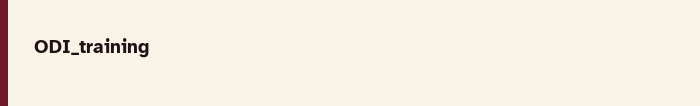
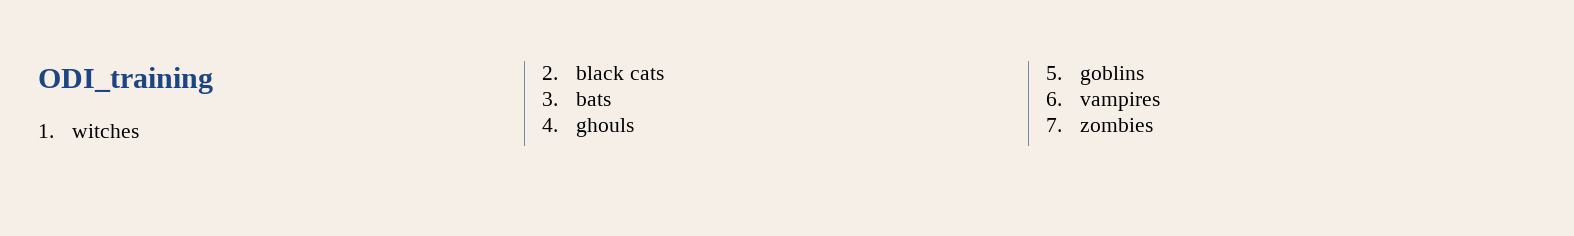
(149, 48) none -> [38,124,139,138] [542,66,664,80] [542,92,611,106] [542,118,634,137] [1046,66,1144,85] [1046,92,1160,111] [1046,118,1153,132] // 1. witches // 2. black cats // 3. bats // 4. ghouls // 5. goblins // 6. vampires // 7. zombies

